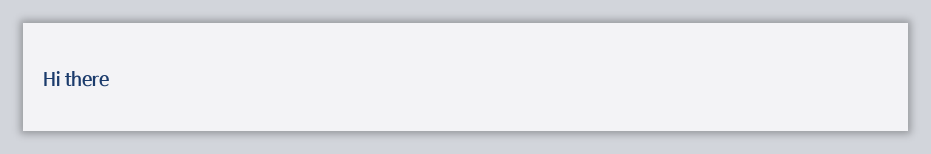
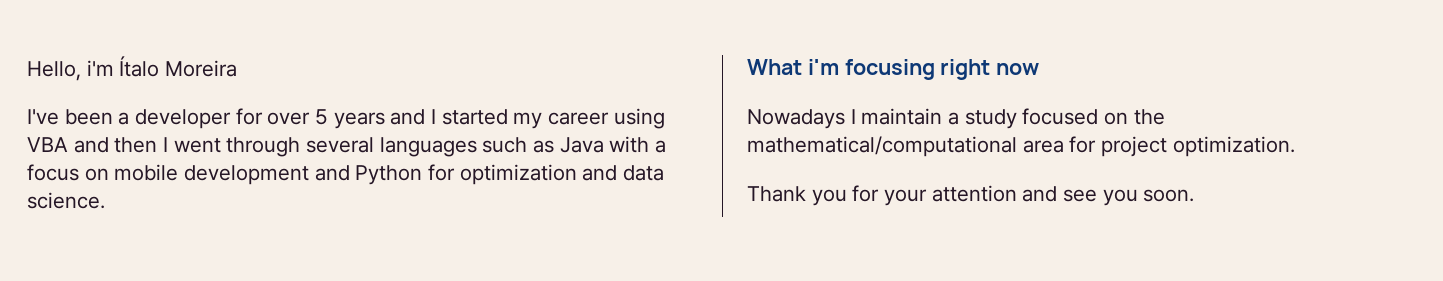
[43,71,109,87] Hi there -> [27,56,238,81] [27,108,665,129] [27,136,667,157] [27,164,665,185] [27,192,105,209] [747,59,1040,80] [747,108,1165,129] [747,136,1295,157] [747,185,1195,206] Hello, i'm Ítalo Moreira // I've been a developer for over 5 years and I started my career using VBA and then I went through several languages such as Java with a focus on mobile development and Python for optimization and data science. // What i'm focusing right now // Nowadays I maintain a study focused on the mathematical/computational area for project optimization. // Thank you for your attention and see you soon.

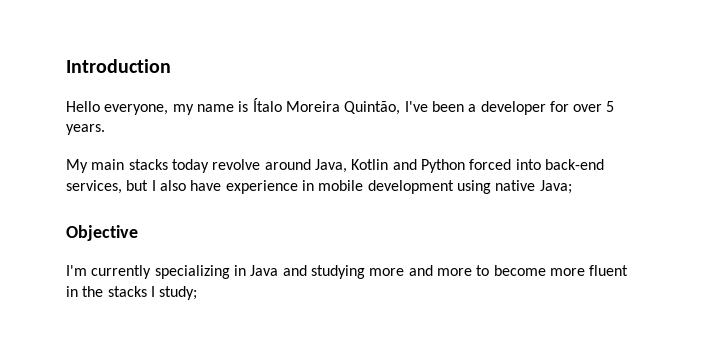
[27,60,114,81] Hello, i'm -> [66,59,171,73] [66,101,249,115] Introduction // Hello everyone, my name is
(238, 68) // -> [344,101,401,115] Quintão,
[333,108,665,129] [27,136,667,157] [27,164,665,185] [27,192,105,209] [747,59,1040,80] [747,108,1165,129] [747,136,1295,157] [747,185,1195,206] years and I started my career using VBA and then I went through several languages such as Java with a focus on mobile development and Python for optimization and data science. // What i'm focusing right now // Nowadays I maintain a study focused on the mathematical/computational area for project optimization. // Thank you for your attention and see you soon. -> [66,124,105,135] [66,159,604,173] [66,180,572,194] [66,225,138,241] [66,265,629,279] [66,286,198,300] years. // My main stacks today revolve around Java, Kotlin and Python forced into back-end services, but I also have experience in mobile development using native Java; // Objective // I'm currently specializing in Java and studying more and more to become more fluent in the stacks I study;

